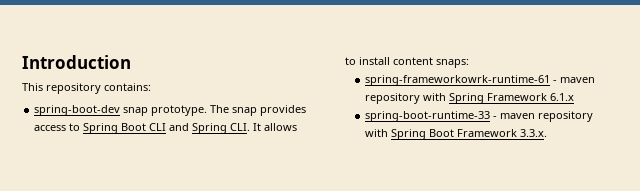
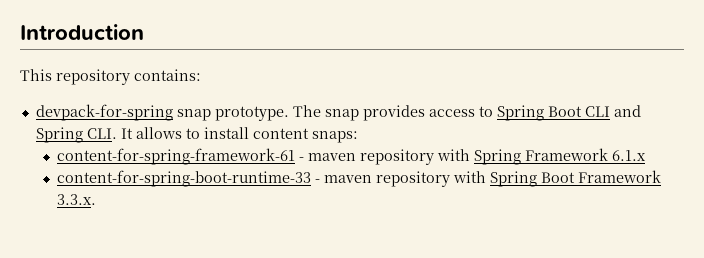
[34,105,121,116] spring-boot-dev -> [35,104,173,121] devpack-for-spring
[365,75,551,86] spring-frameworkowrk-runtime-61 -> [57,148,296,165] content-for-spring-framework-61
[365,111,491,122] spring-boot-runtime-33 -> [57,170,312,187] content-for-spring-boot-runtime-33

